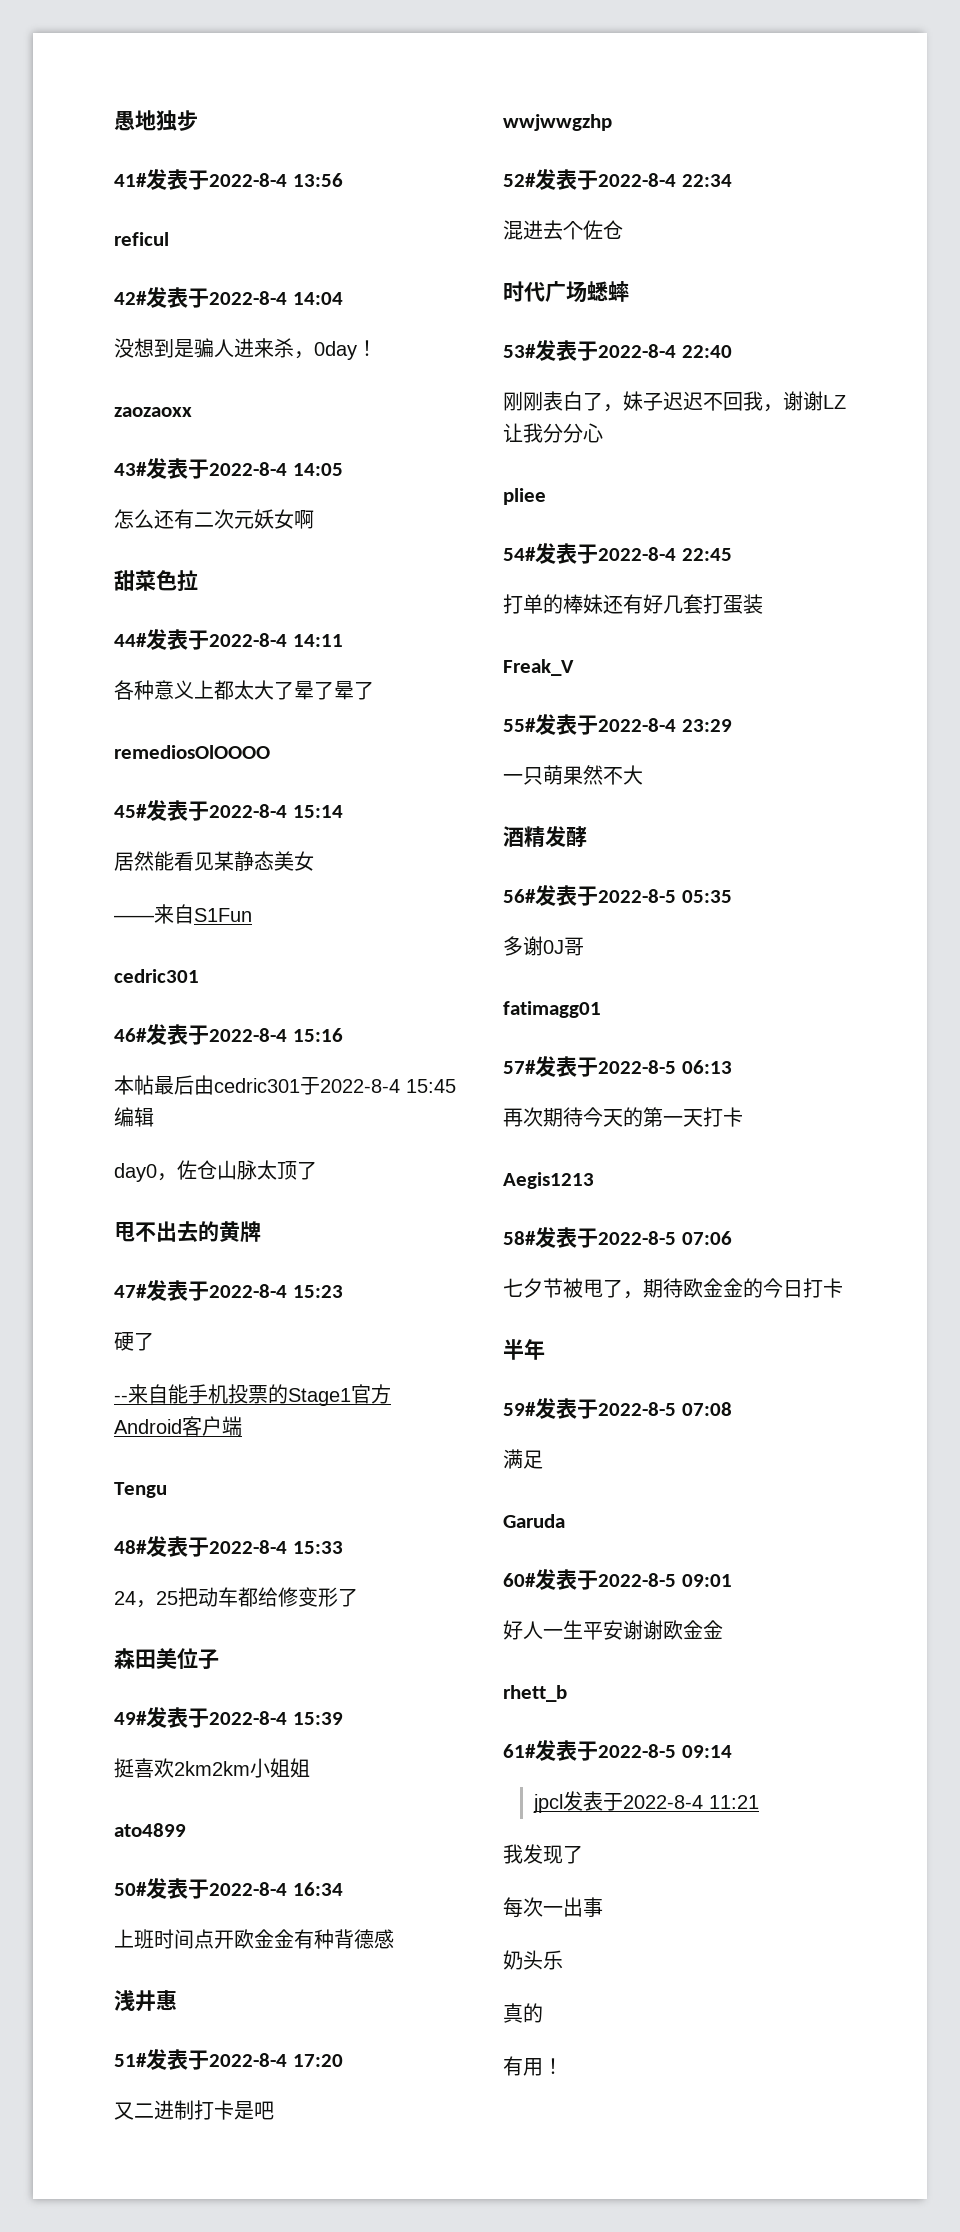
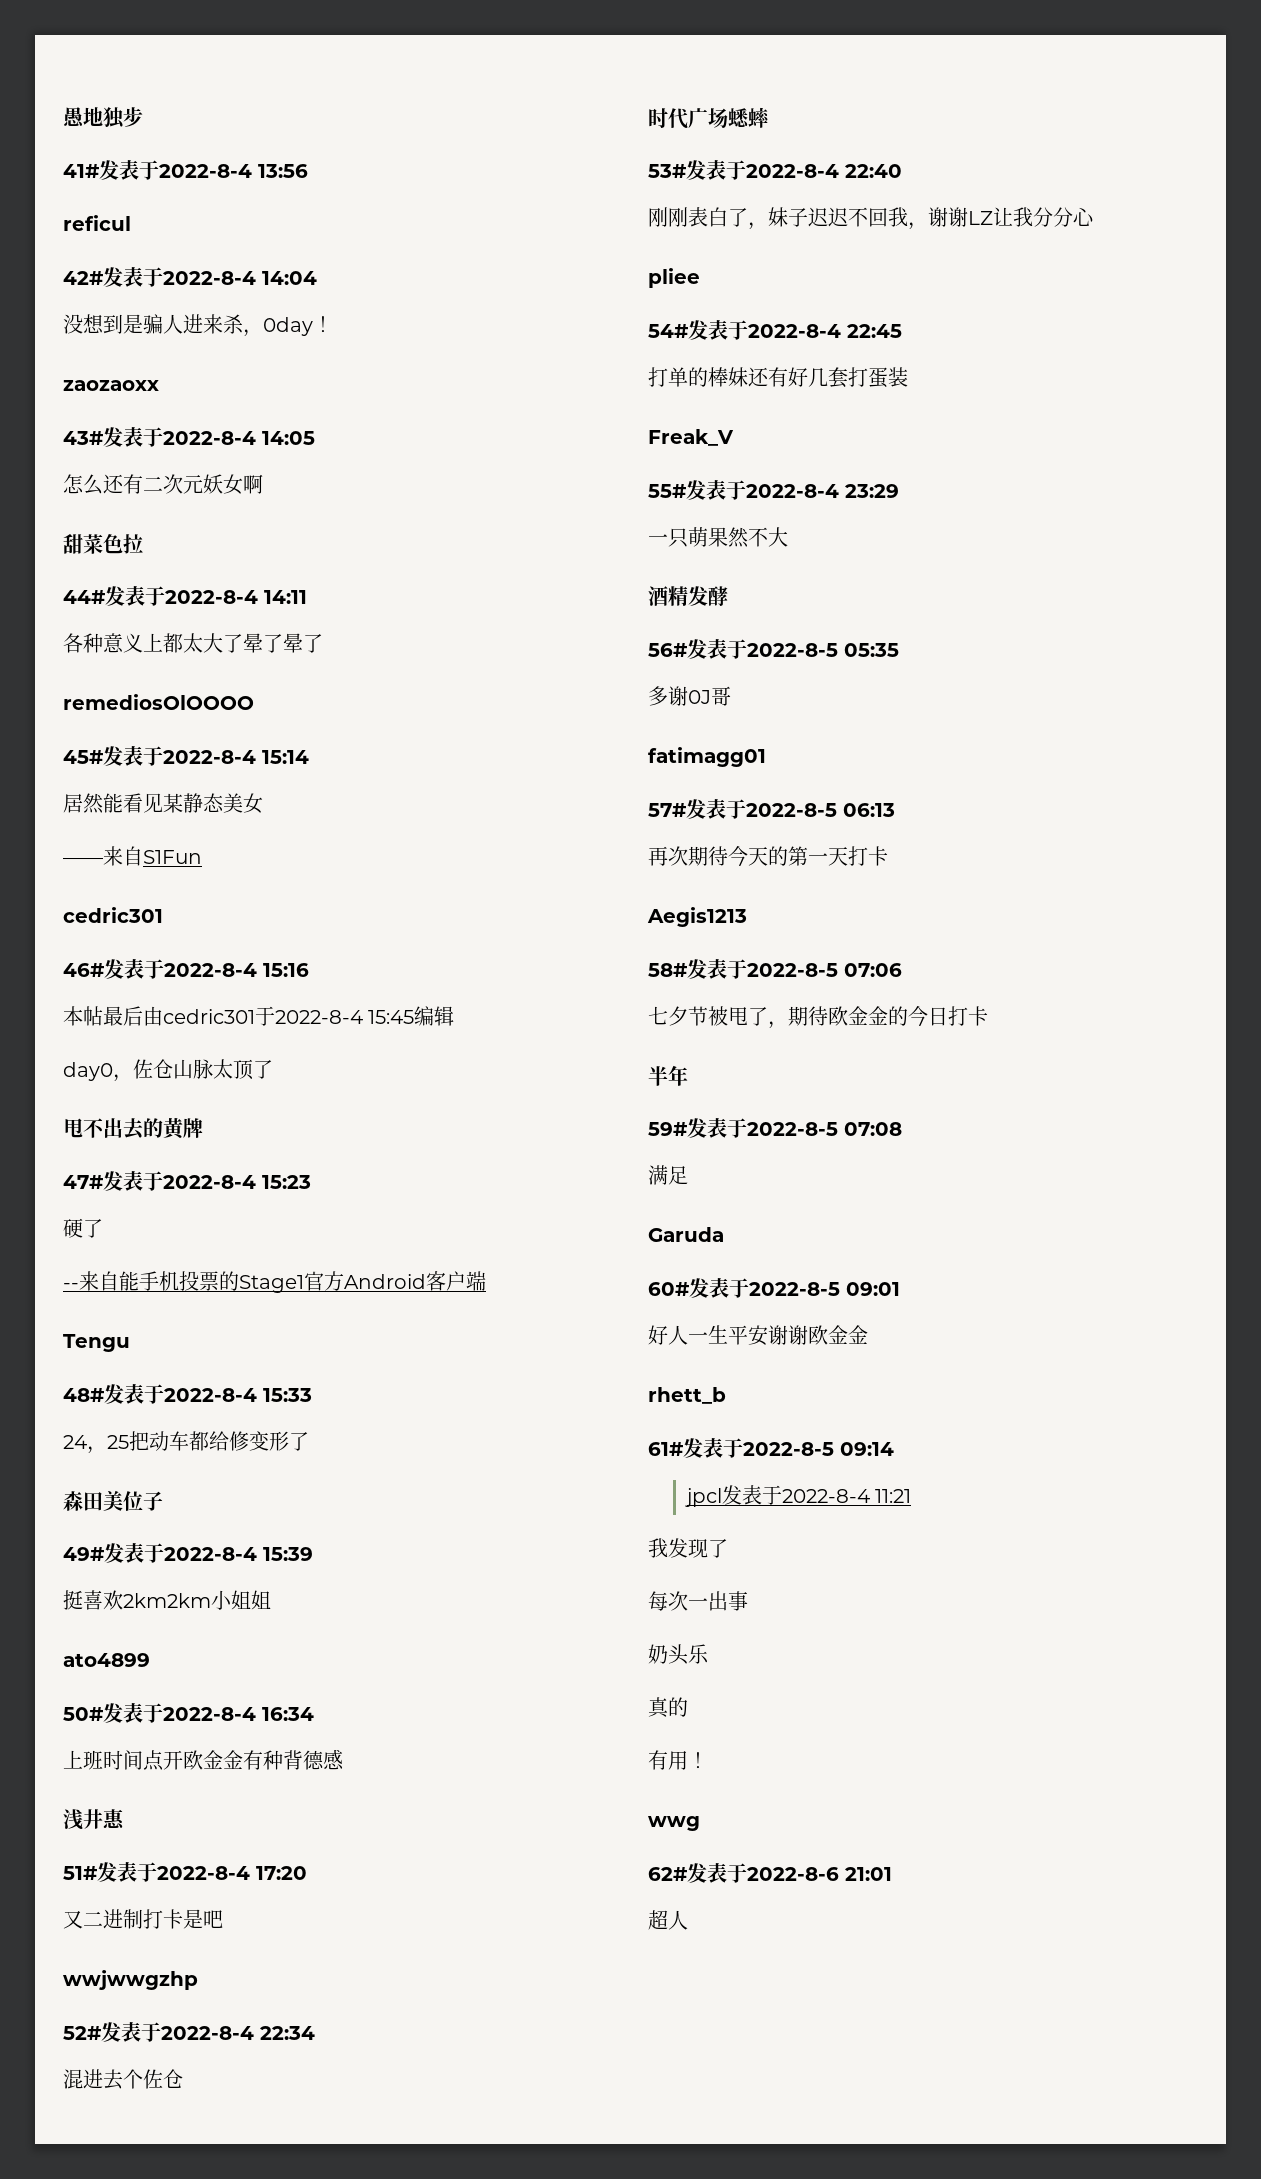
(563, 2066) none -> [648,1816,700,1831] [648,1863,892,1883] [648,1910,688,1930] // wwg // 62#发表于2022-8-6 21:01 // 超人

